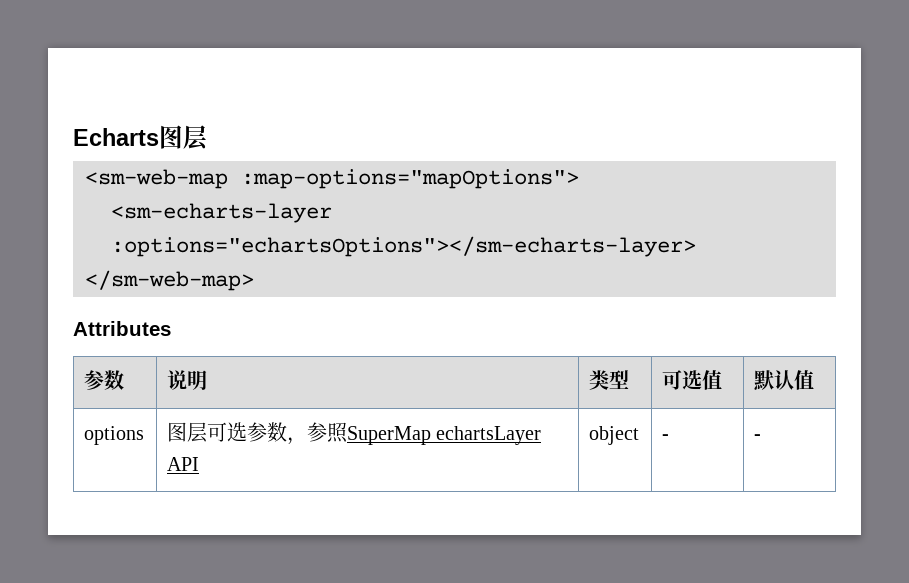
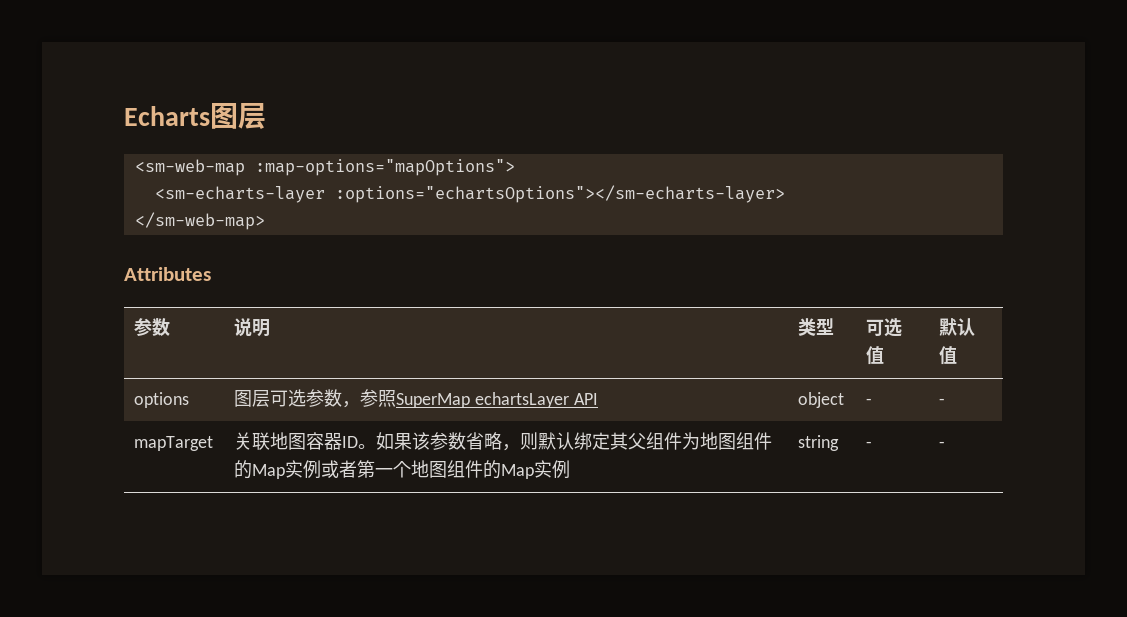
(762, 437) none -> [134,436,214,451] [234,432,773,451] [234,460,571,479] [798,435,840,451] [866,441,873,448] [939,441,946,448] // mapTarget | 关联地图容器ID。如果该参数省略，则默认绑定其父组件为地图组件的Map实例或者第一个地图组件的Map实例 | string | - | -

